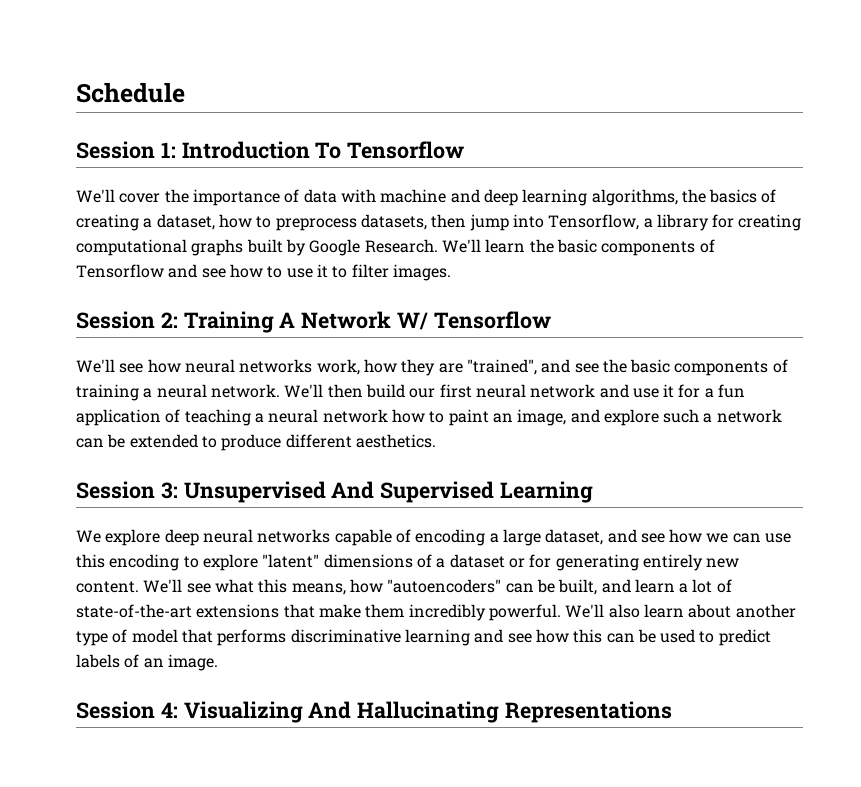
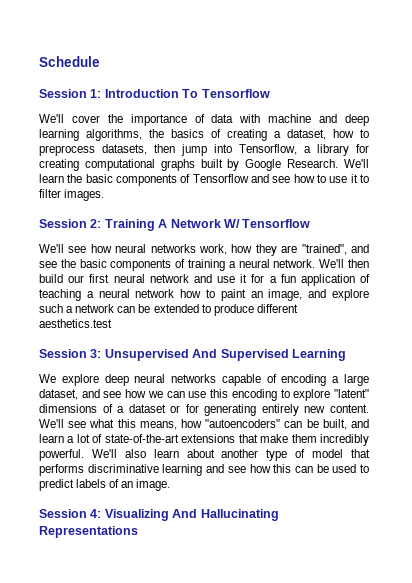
[355,434,436,448] aesthetics. -> [39,319,112,328] aesthetics.test

